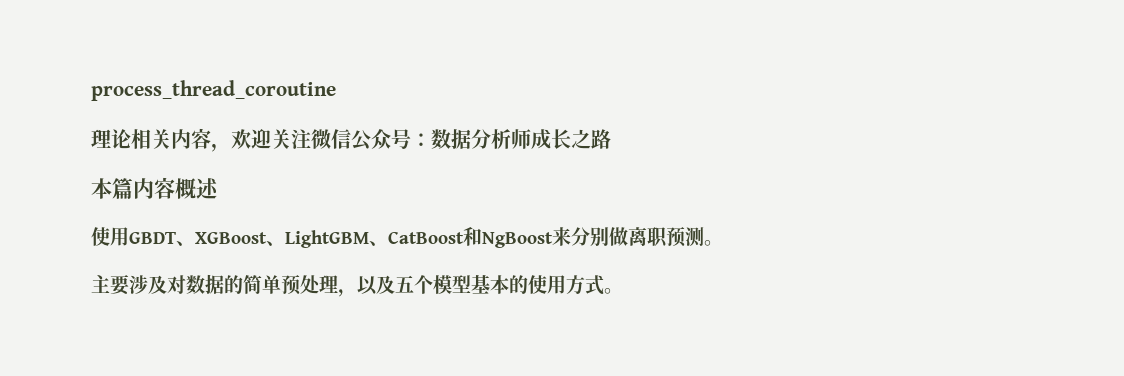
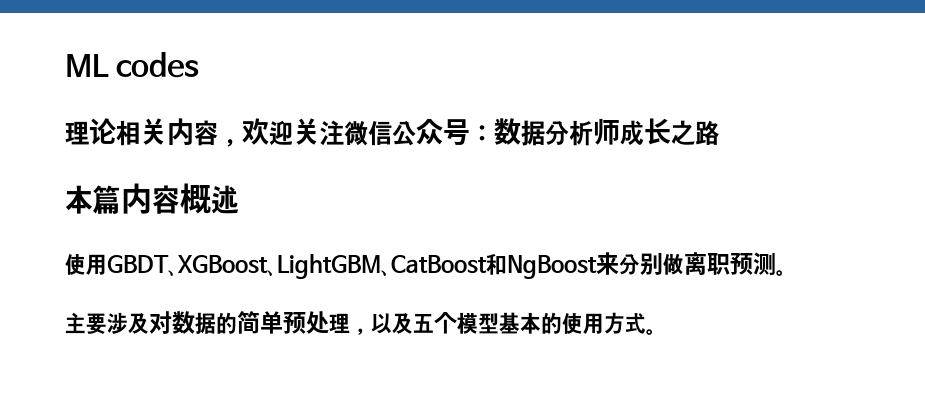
[91,80,336,101] process_thread_coroutine -> [65,52,200,78] ML codes

